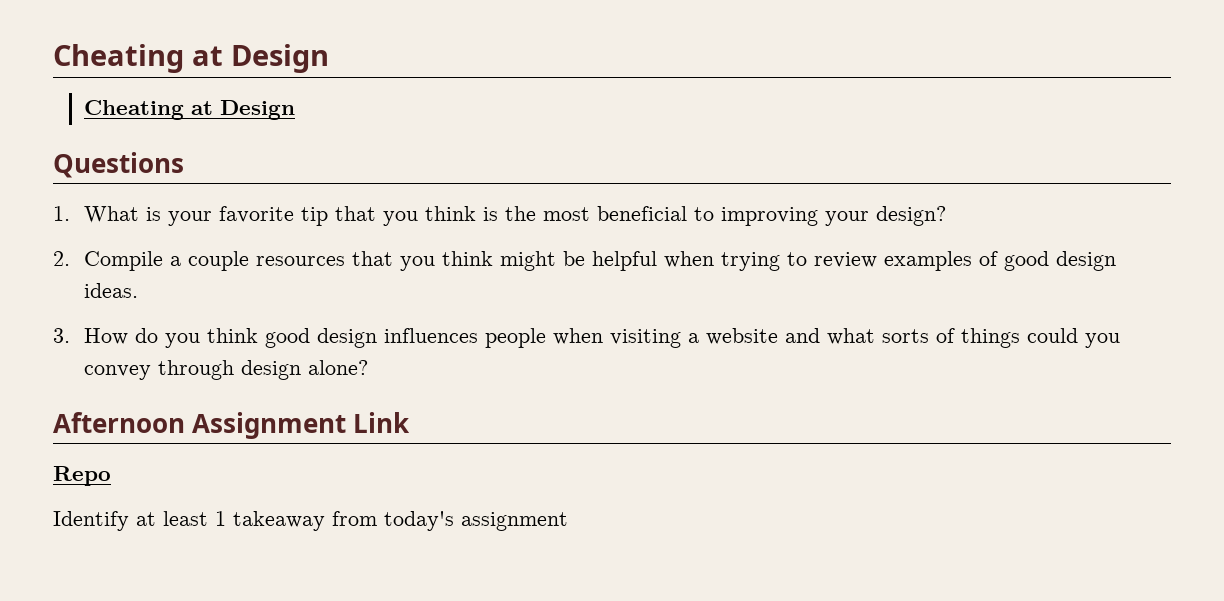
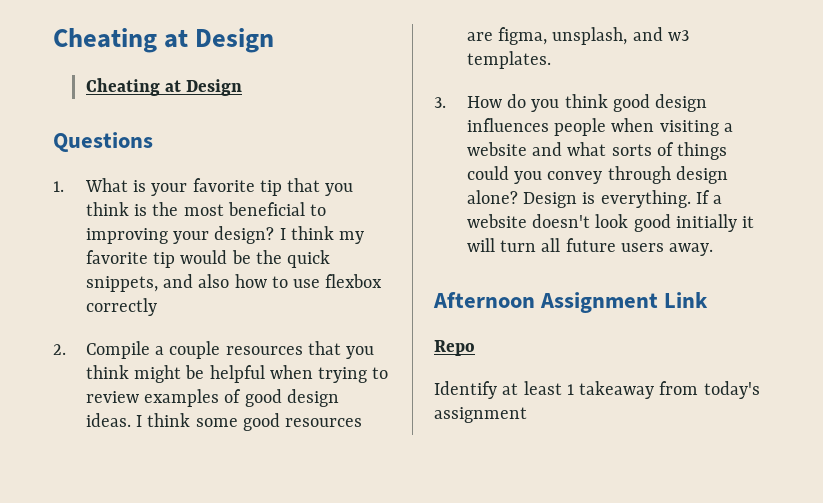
(946, 216) none -> [279,226,365,244] [85,250,331,268] [85,274,383,292] [85,298,157,316] I think my favorite tip would be the quick snippets, and also how to use flexbox correctly
(138, 290) none -> [136,413,363,431] [466,27,689,45] [466,51,551,69] I think some good resources are figma, unsplash, and w3 templates.
(368, 367) none -> [523,190,723,208] [466,214,755,232] [466,238,714,256] Design is everything. If a website doesn't look good initially it will turn all future users away.

